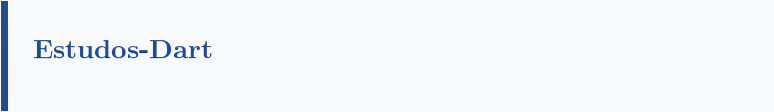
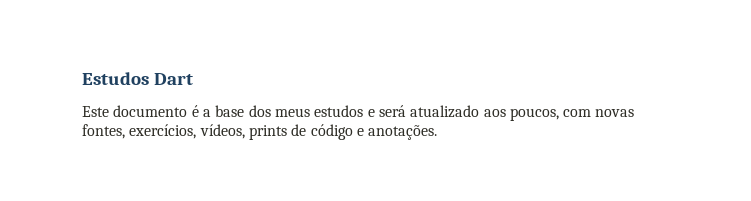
[32,40,214,59] Estudos-Dart -> [82,72,193,85] [82,105,635,121] [82,124,438,140] Estudos Dart // Este documento é a base dos meus estudos e será atualizado aos poucos, com novas fontes, exercícios, vídeos, prints de código e anotações.

